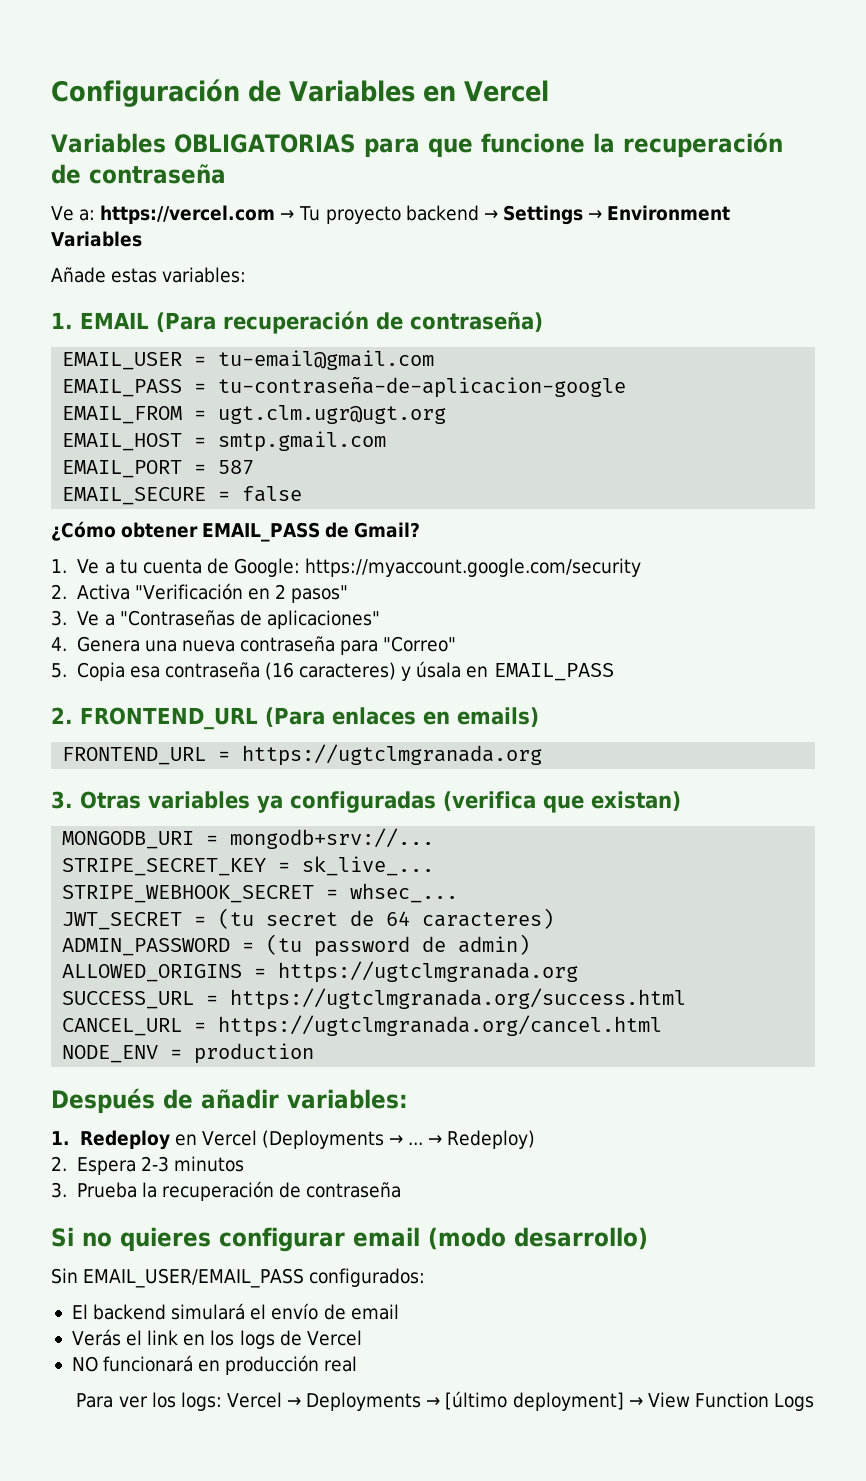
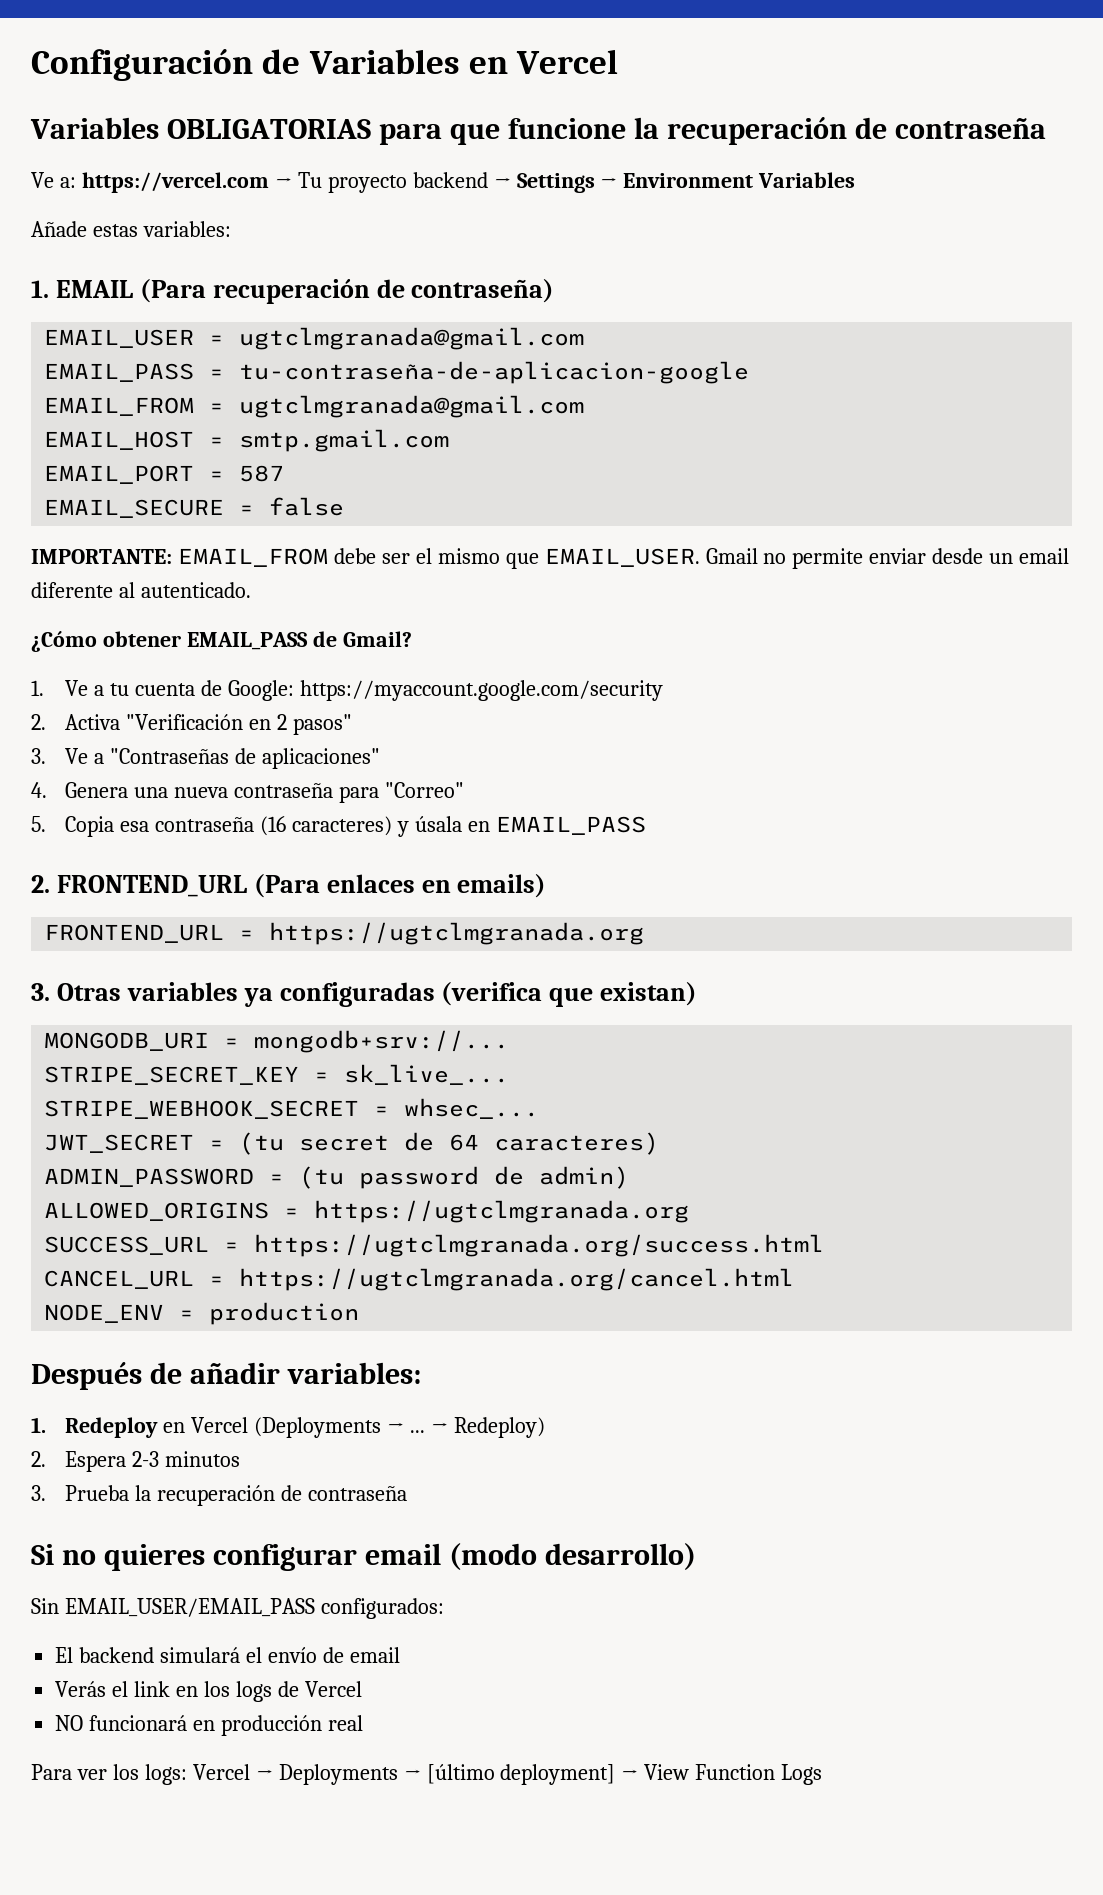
[218,350,435,370] tu-email@gmail.com -> [239,327,585,350] ugtclmgranada@gmail.com
[218,405,447,424] ugt.clm.ugr@ugt.org -> [239,395,585,418] ugtclmgranada@gmail.com
(303, 494) none -> [31,548,1070,569] [31,582,251,598] // IMPORTANTE: EMAIL_FROM debe ser el mismo que EMAIL_USER. Gmail no permite enviar desde un email diferente al autenticado.

